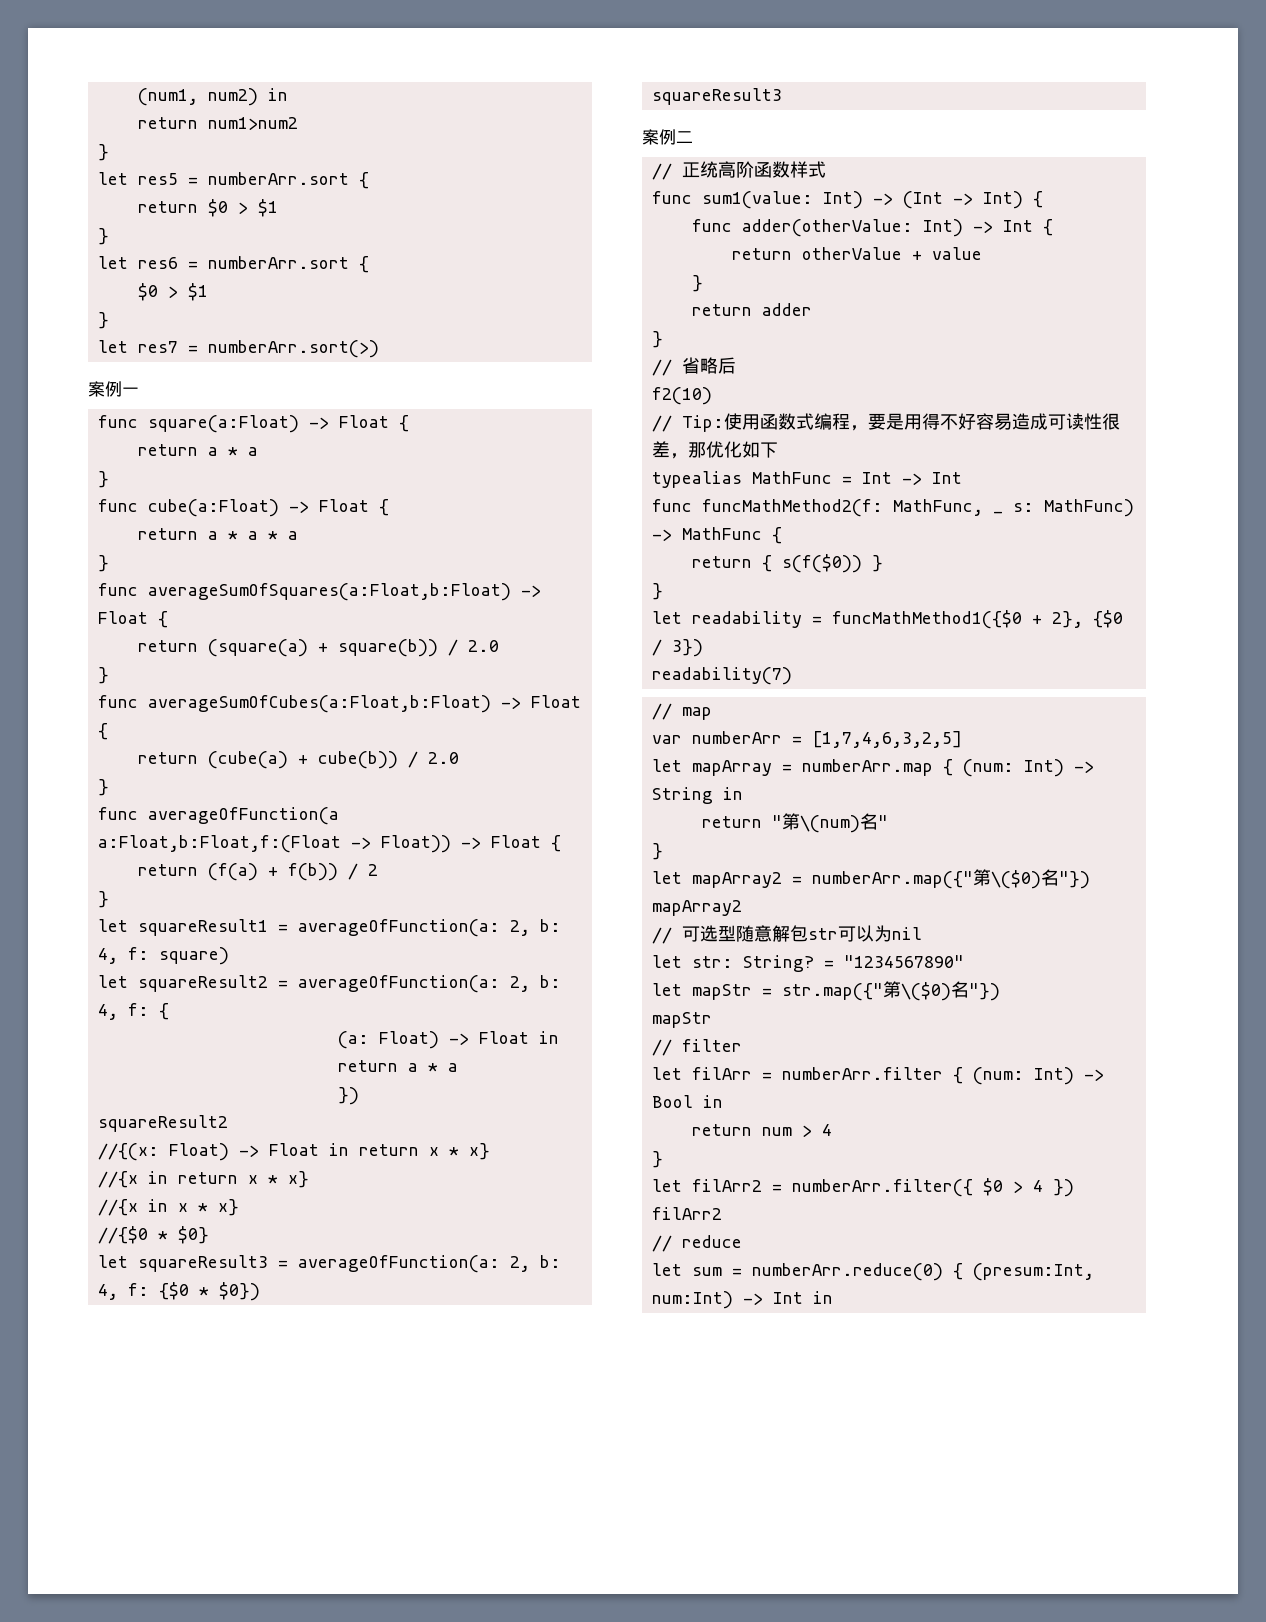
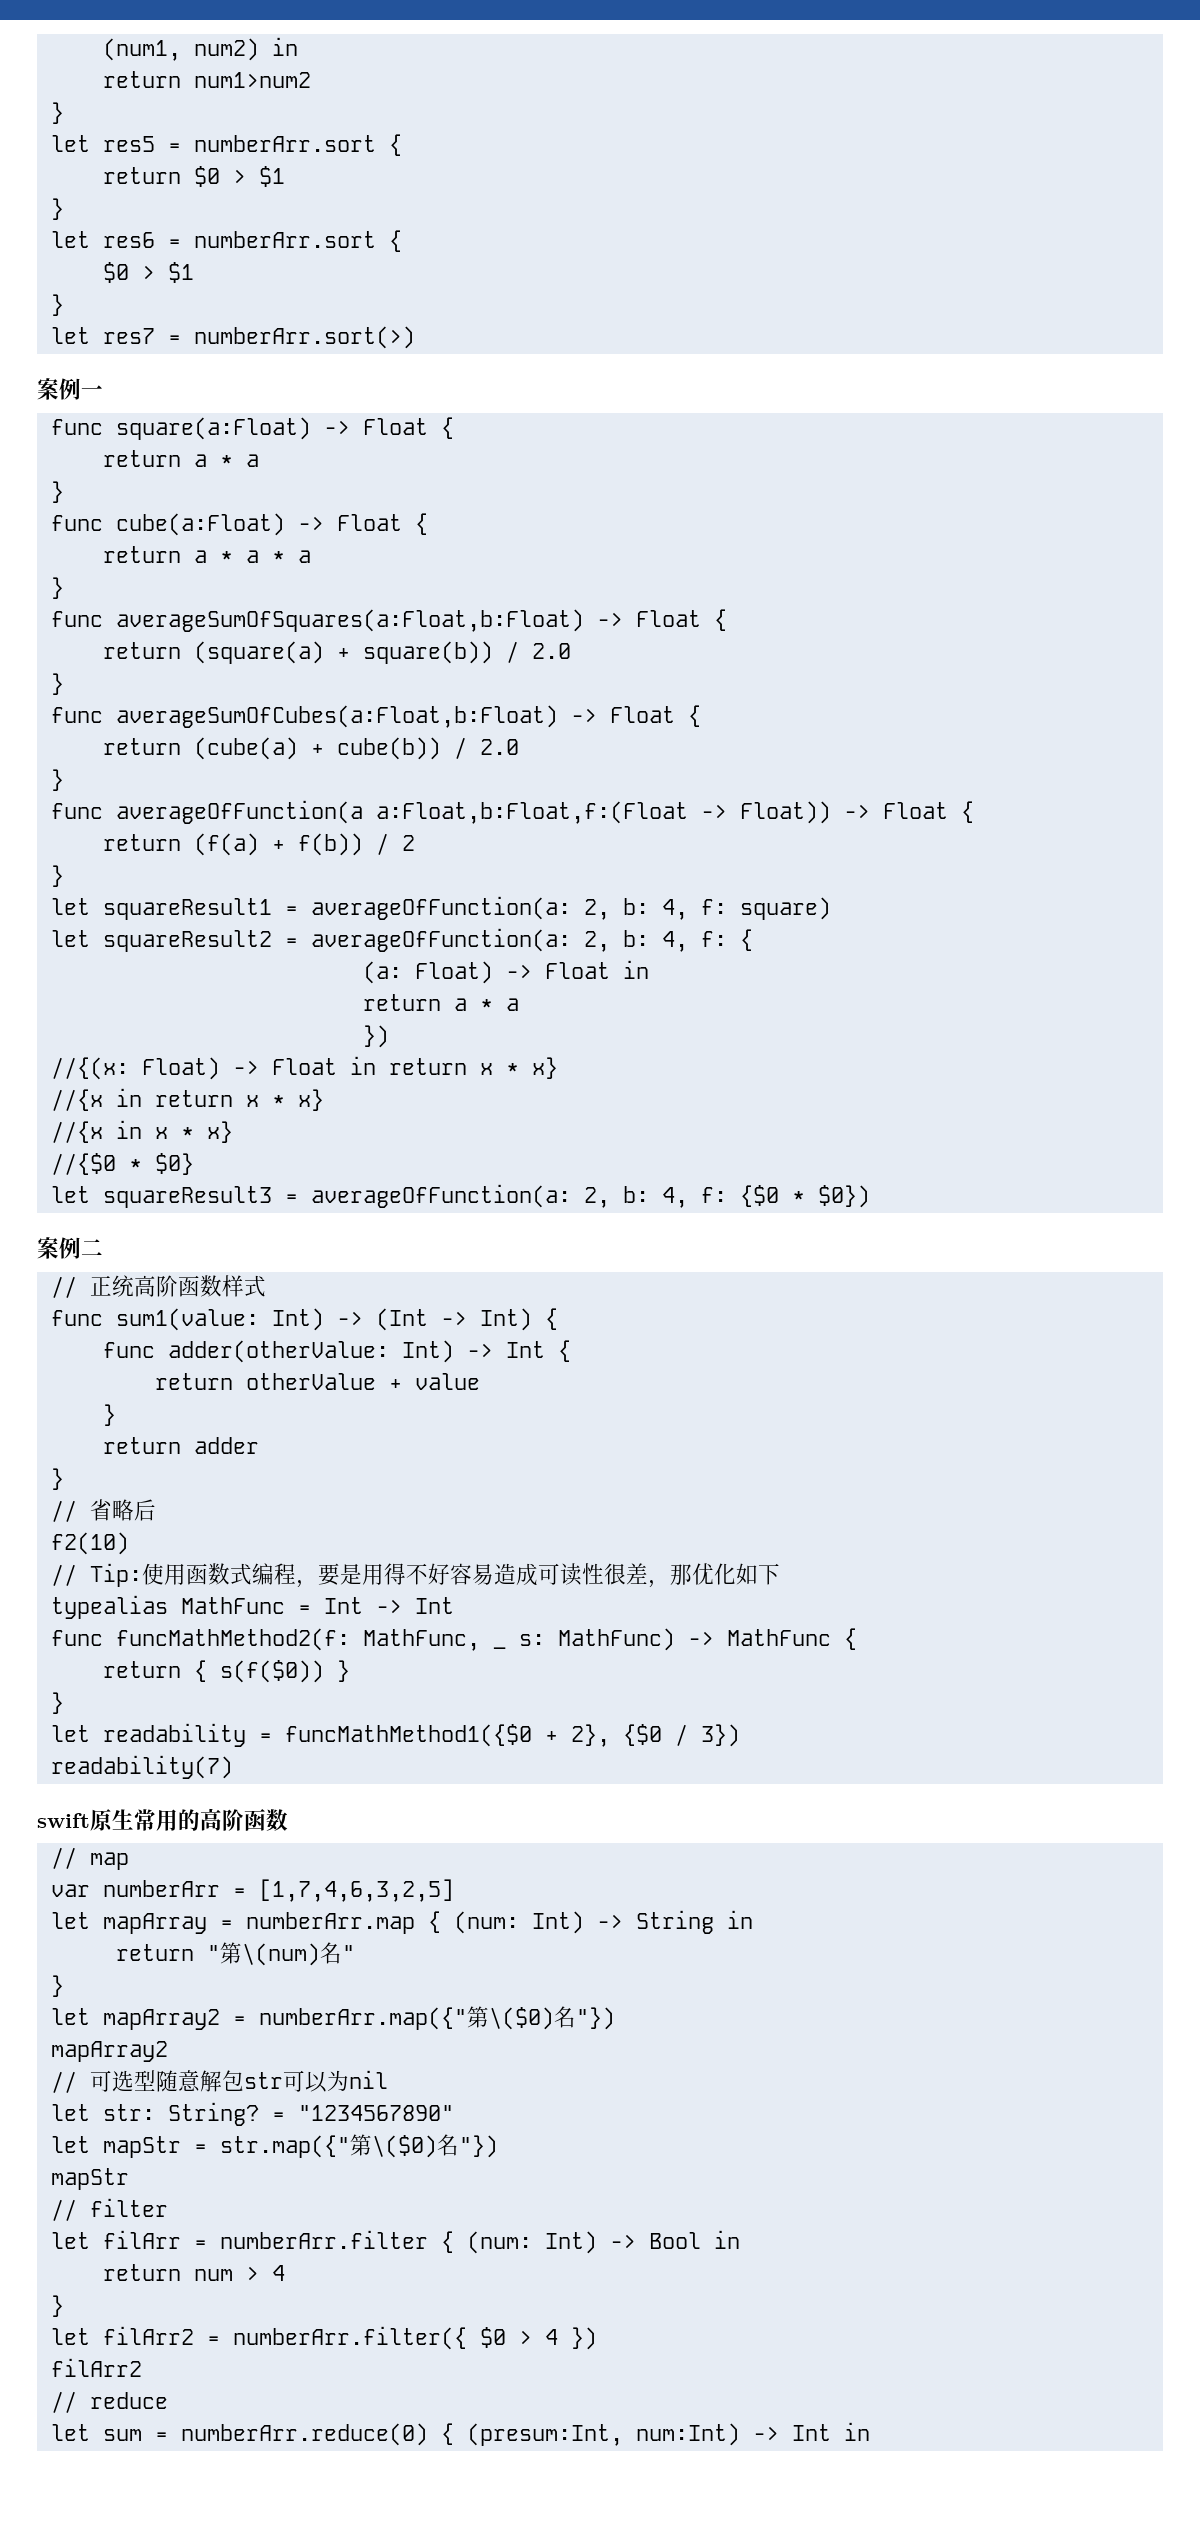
[98,1115,229,1132] // squareResult2 -> (389, 1036) none
[652,88,783,105] // squareResult3 -> (870, 1196) none
(793, 676) none -> [37,1808,288,1831] // swift原生常用的高阶函数

